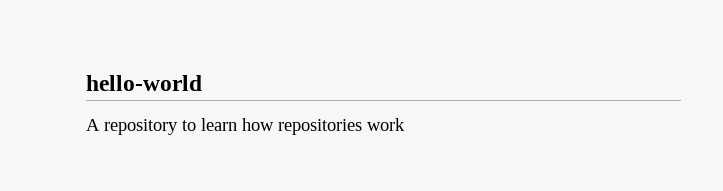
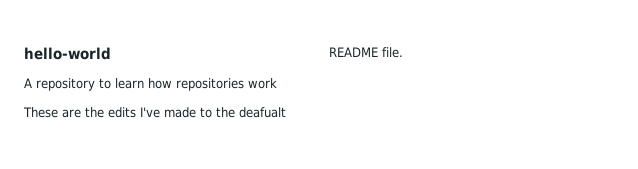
(405, 124) none -> [23,107,286,118] [329,47,403,58] // These are the edits I've made to the deafualt README file.

